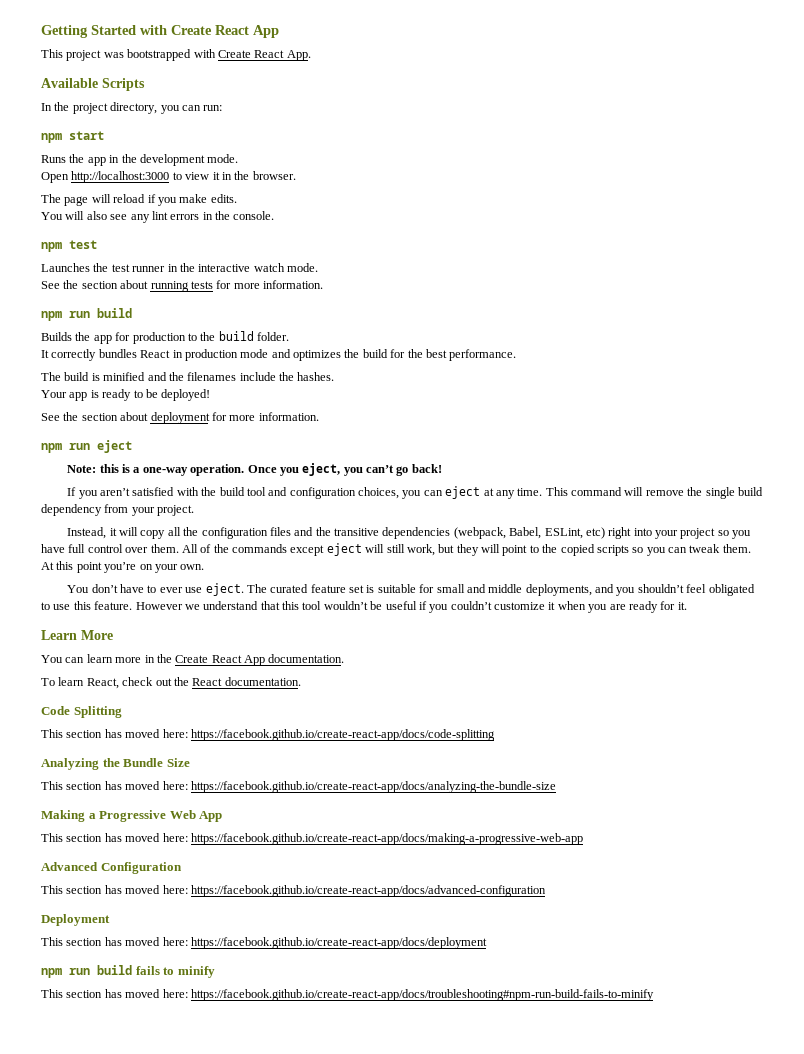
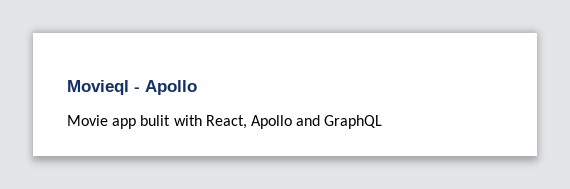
[41,25,279,38] [41,49,311,61] [41,78,145,91] [41,102,223,114] [41,131,104,143] [41,154,239,166] [41,171,296,183] [41,194,237,206] [41,211,275,223] [41,240,97,252] [41,263,318,272] [41,280,323,292] [41,308,132,321] [41,331,289,344] [41,349,517,361] [41,372,335,381] [41,389,211,401] [41,412,319,424] [41,440,132,453] [67,463,442,476] [67,486,763,499] [41,504,195,516] [67,527,752,539] [41,543,751,556] [41,561,205,573] [67,583,755,596] [41,601,687,613] [41,630,113,640] [41,654,345,666] [41,677,301,689] [41,706,122,718] [41,729,495,741] [41,758,190,770] [41,781,556,793] [41,810,223,822] [41,833,583,845] [41,862,182,874] [41,885,546,897] [41,914,110,926] [41,937,487,949] [41,965,215,978] [41,989,654,1001] Getting Started with Create React App // This project was bootstrapped with Create React App. // Available Scripts // In the project directory, you can run: // npm start // Runs the app in the development mode. // Open http://localhost:3000 to view it in the browser. // The page will reload if you make edits. // You will also see any lint errors in the console. // npm test // Launches the test runner in the interactive watch mode. // See the section about running tests for more information. // npm run build // Builds the app for production to the build folder. // It correctly bundles React in production mode and optimizes the build for the best performance. // The build is minified and the filenames include the hashes. // Your app is ready to be deployed! // See the section about deployment for more information. // npm run eject // Note: this is a one-way operation. Once you eject, you can’t go back! // If you aren’t satisfied with the build tool and configuration choices, you can eject at any time. This command will remove the single build dependency from your project. // Instead, it will copy all the configuration files and the transitive dependencies (webpack, Babel, ESLint, etc) right into your project so you have full control over them. All of the commands except eject will still work, but they will point to the copied scripts so you can tweak them. At this point you’re on your own. // You don’t have to ever use eject. The curated feature set is suitable for small and middle deployments, and you shouldn’t feel obligated to use this feature. However we understand that this tool wouldn’t be useful if you couldn’t customize it when you are ready for it. // Learn More // You can learn more in the Create React App documentation. // To learn React, check out the React documentation. // Code Splitting // This section has moved here: https://facebook.github.io/create-react-app/docs/code-splitting // Analyzing the Bundle Size // This section has moved here: https://facebook.github.io/create-react-app/docs/analyzing-the-bundle-size // Making a Progressive Web App // This section has moved here: https://facebook.github.io/create-react-app/docs/making-a-progressive-web-app // Advanced Configuration // This section has moved here: https://facebook.github.io/create-react-app/docs/advanced-configuration // Deployment // This section has moved here: https://facebook.github.io/create-react-app/docs/deployment // npm run build fails to minify // This section has moved here: https://facebook.github.io/create-react-app/docs/troubleshooting#npm-run-build-fails-to-minify -> [67,80,197,95] [67,115,383,129] Movieql - Apollo // Movie app bulit with React, Apollo and GraphQL

